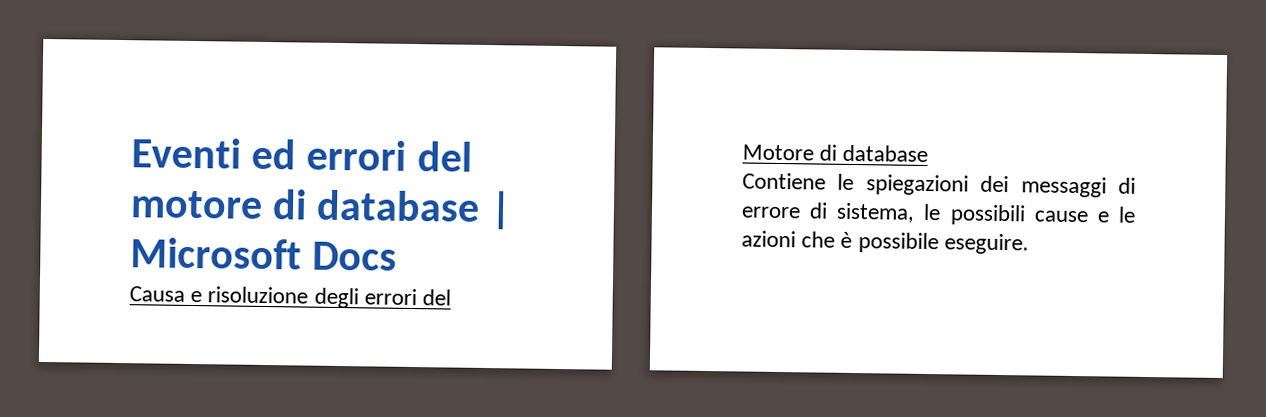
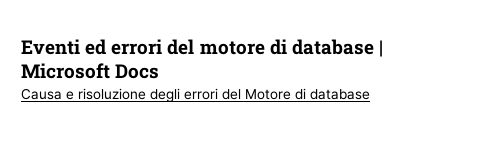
[742,172,1136,198] [741,202,1136,226] [741,230,1029,255] // Contiene le spiegazioni dei messaggi di errore di sistema, le possibili cause e le azioni che è possibile eseguire. -> (370, 94) none

